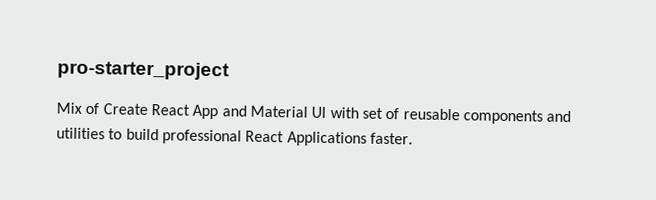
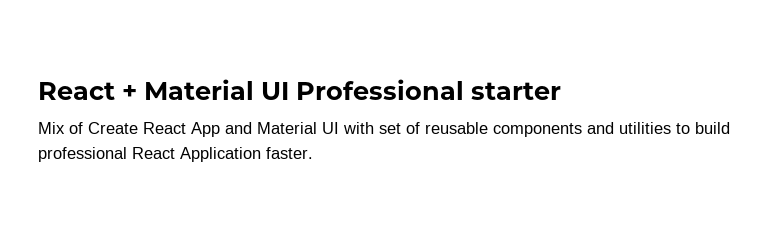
[57,60,230,81] pro-starter_project -> [38,79,561,100] React + Material UI Professional starter
[286,131,367,147] Applications -> [180,147,261,162] Application

